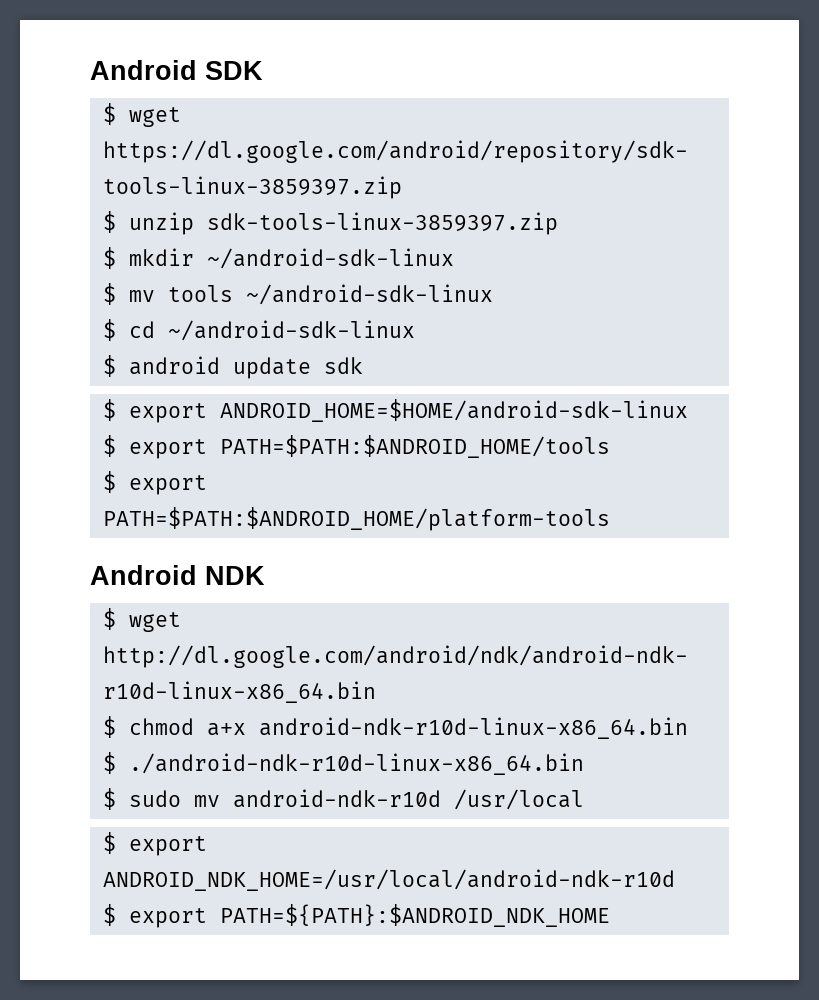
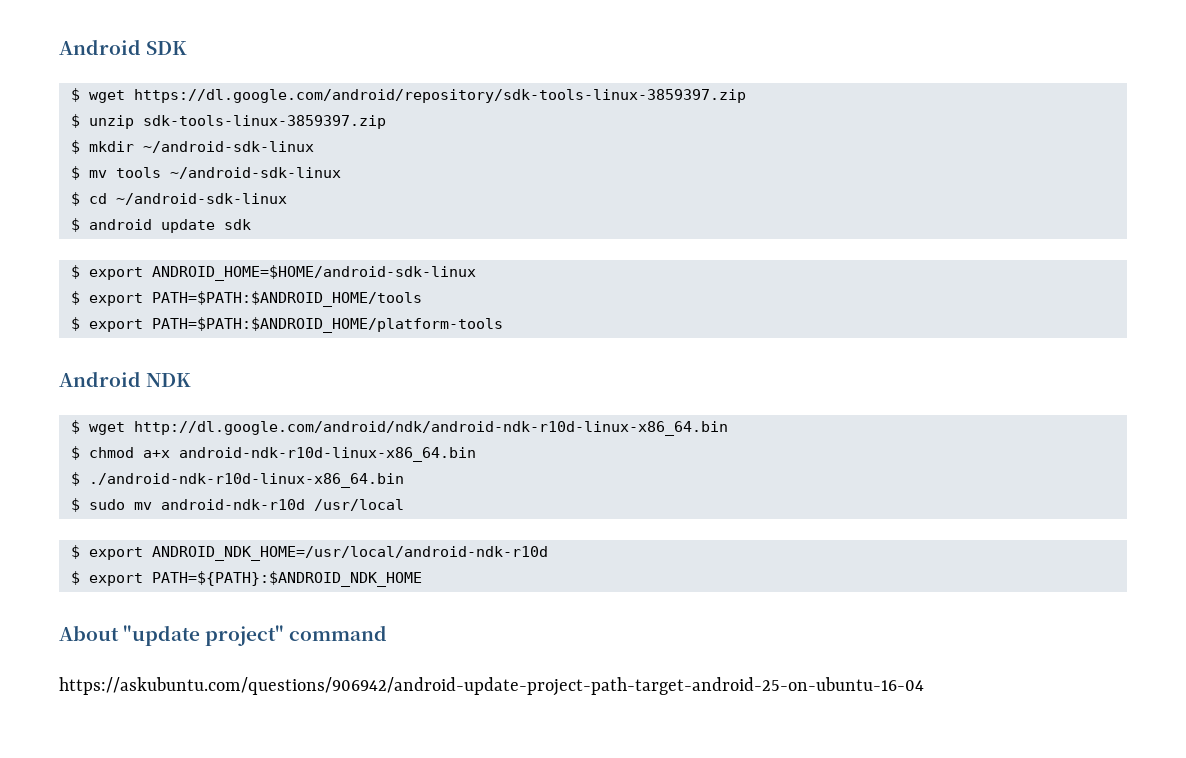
(610, 915) none -> [59,625,388,646] [59,677,924,696] // About "update project" command // https://askubuntu.com/questions/906942/android-update-project-path-target-android-25-on-ubuntu-16-04

